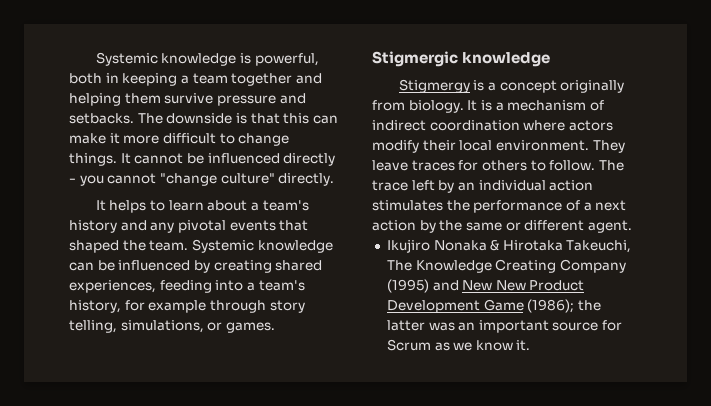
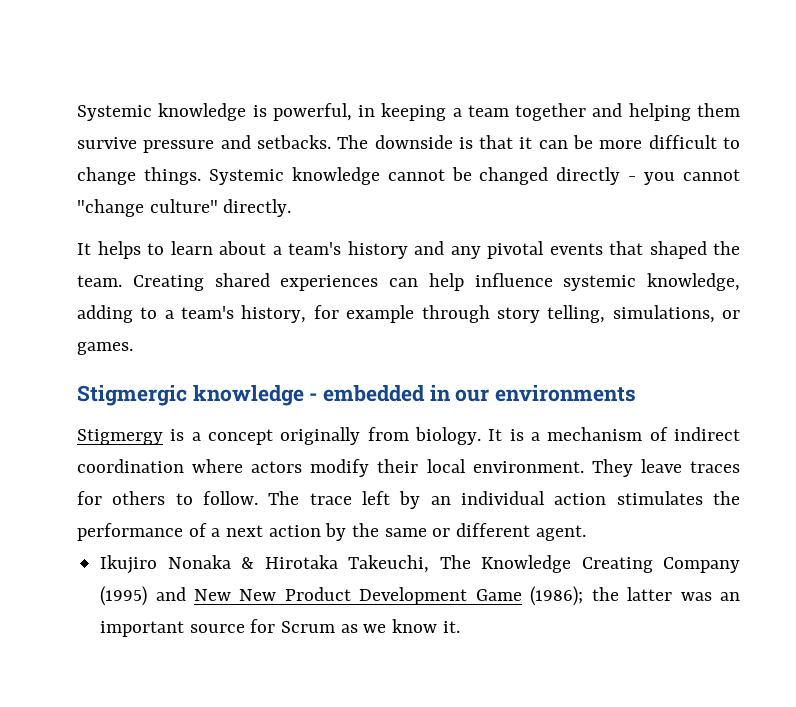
[69,73,102,84] both -> (352, 112) none
[283,113,338,124] [69,133,120,144] this can make it -> [519,135,594,149] it can be
[120,153,131,164] It -> [208,167,380,185] Systemic knowledge
[207,153,280,164] influenced -> [479,167,549,185] changed
[191,239,333,253] [69,260,323,273] [69,280,244,293] Systemic knowledge can be influenced by creating shared experiences, feeding into -> [132,273,740,291] [77,305,158,323] Creating shared experiences can help influence systemic knowledge, adding to
(551, 59) none -> [309,385,637,402] - embedded in our environments

